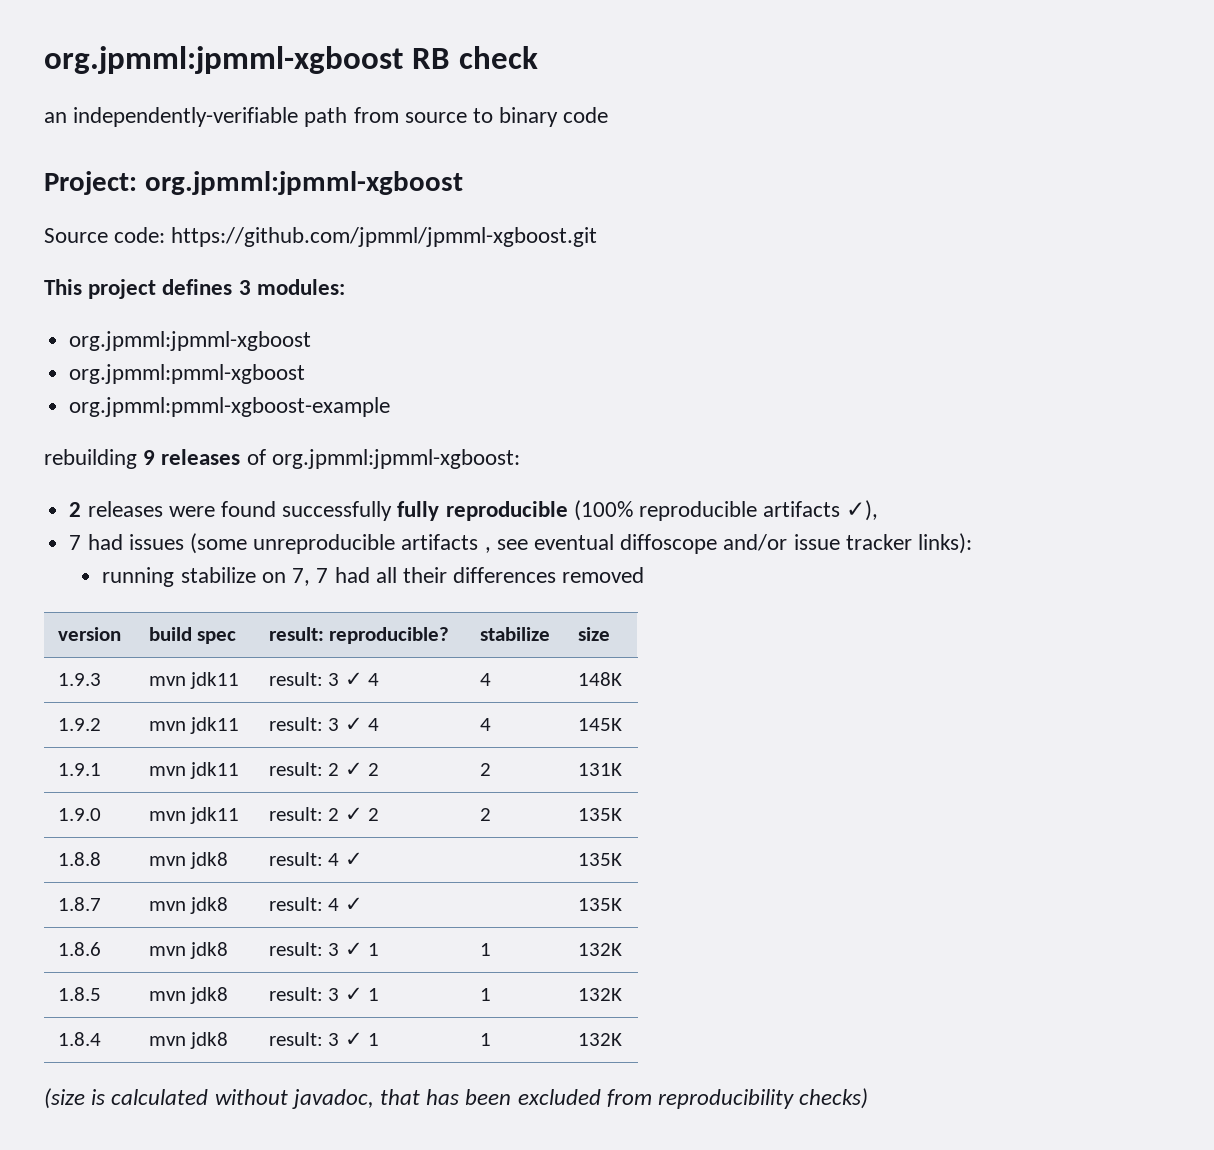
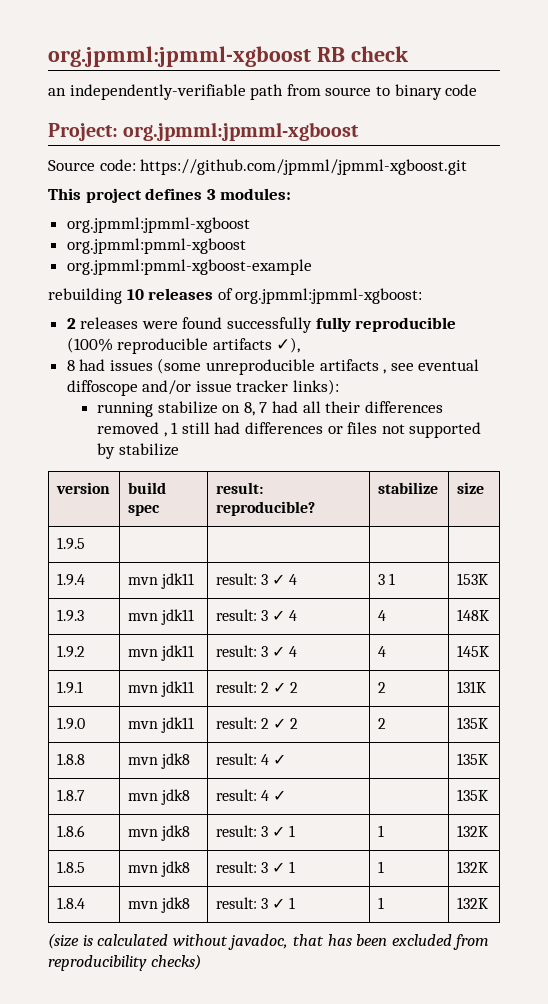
[143,450,156,465] 9 -> [126,289,144,300] 10
[69,535,82,550] 7 -> [66,360,75,371] 8
[292,568,311,586] 7, -> [243,402,255,416] 8,
(645, 575) none -> [163,422,482,438] [96,443,179,459] , 1 still had differences or files not supported by stabilize
(610, 634) none -> [56,537,85,550] [56,573,85,586] [127,573,195,589] [215,573,298,585] [377,573,396,585] [456,573,488,585] // 1.9.5 | | | | // 1.9.4 | mvn jdk11 | result: 3 ✓ 4 | 3 1 | 153K

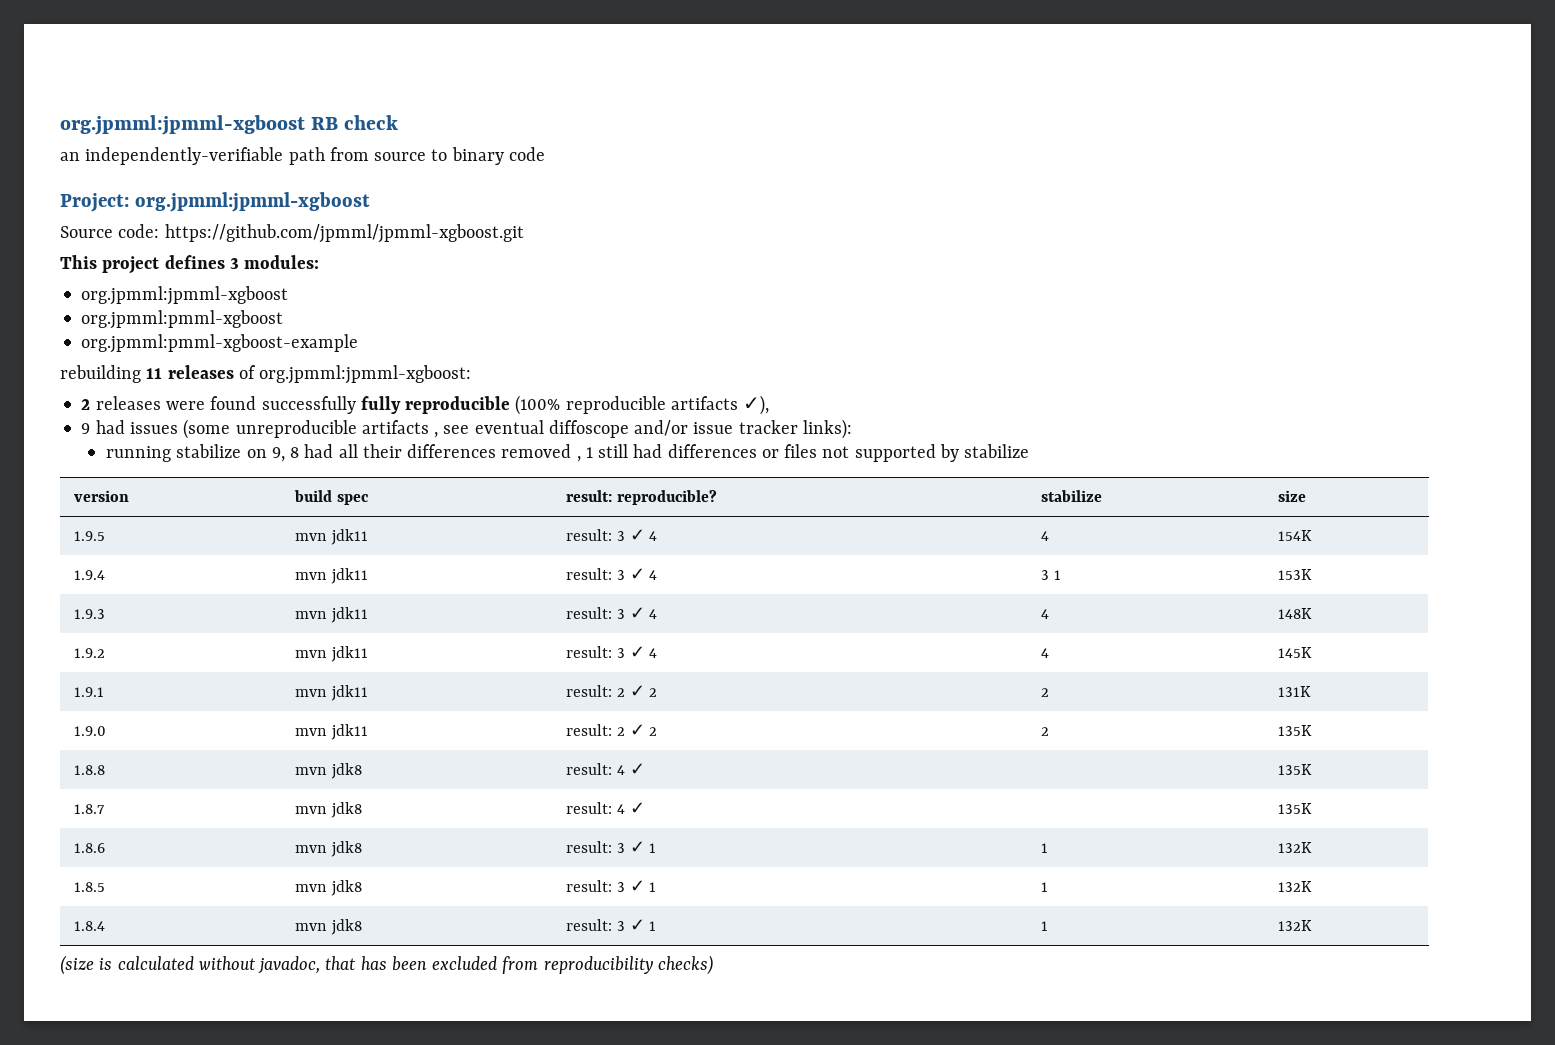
[126,289,144,300] 10 -> [146,368,163,379] 11
[66,360,75,371] 8 -> [81,423,91,434] 9
[243,402,268,416] 8, 7 -> [271,447,300,462] 9, 8
(85, 543) | | | -> [295,529,368,545] [566,529,658,541] [1041,531,1050,541] [1278,530,1313,541] mvn jdk11 | result: 3 ✓ 4 | 4 | 154K

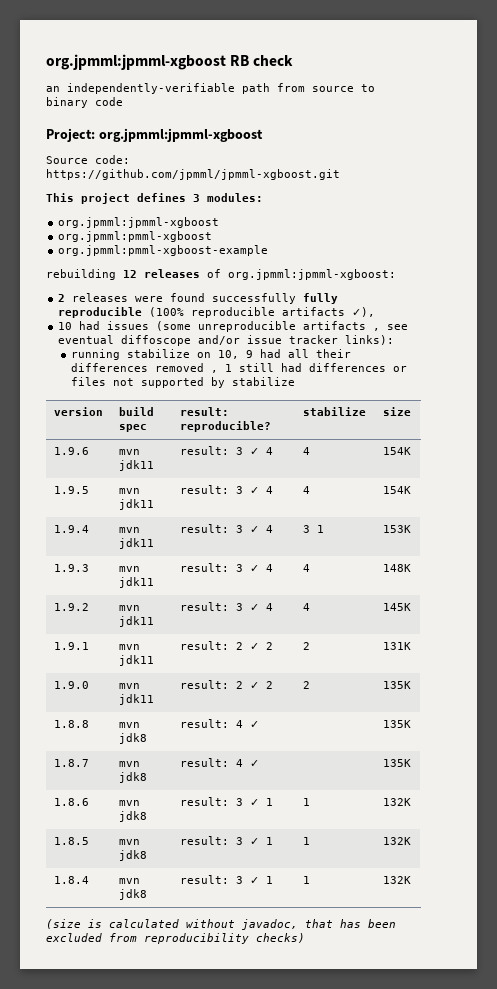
[146,368,163,379] 11 -> [123,270,137,278] 12
[81,423,91,434] 9 -> [58,322,73,330] 10
[271,447,300,462] 9, 8 -> [217,350,253,359] 10, 9
(1307, 496) none -> [53,447,89,455] [118,449,140,455] [118,460,154,471] [179,446,273,455] [302,447,310,455] [382,447,411,455] // 1.9.6 | mvn jdk11 | result: 3 ✓ 4 | 4 | 154K

